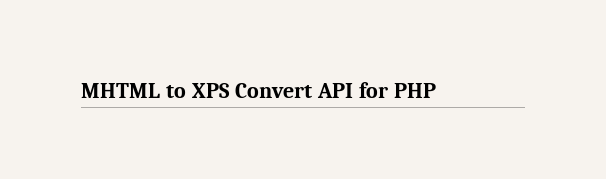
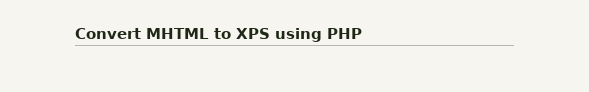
(81, 90) none -> [75,28,141,39] Convert
[234,82,388,98] Convert API for -> [275,28,322,42] using

